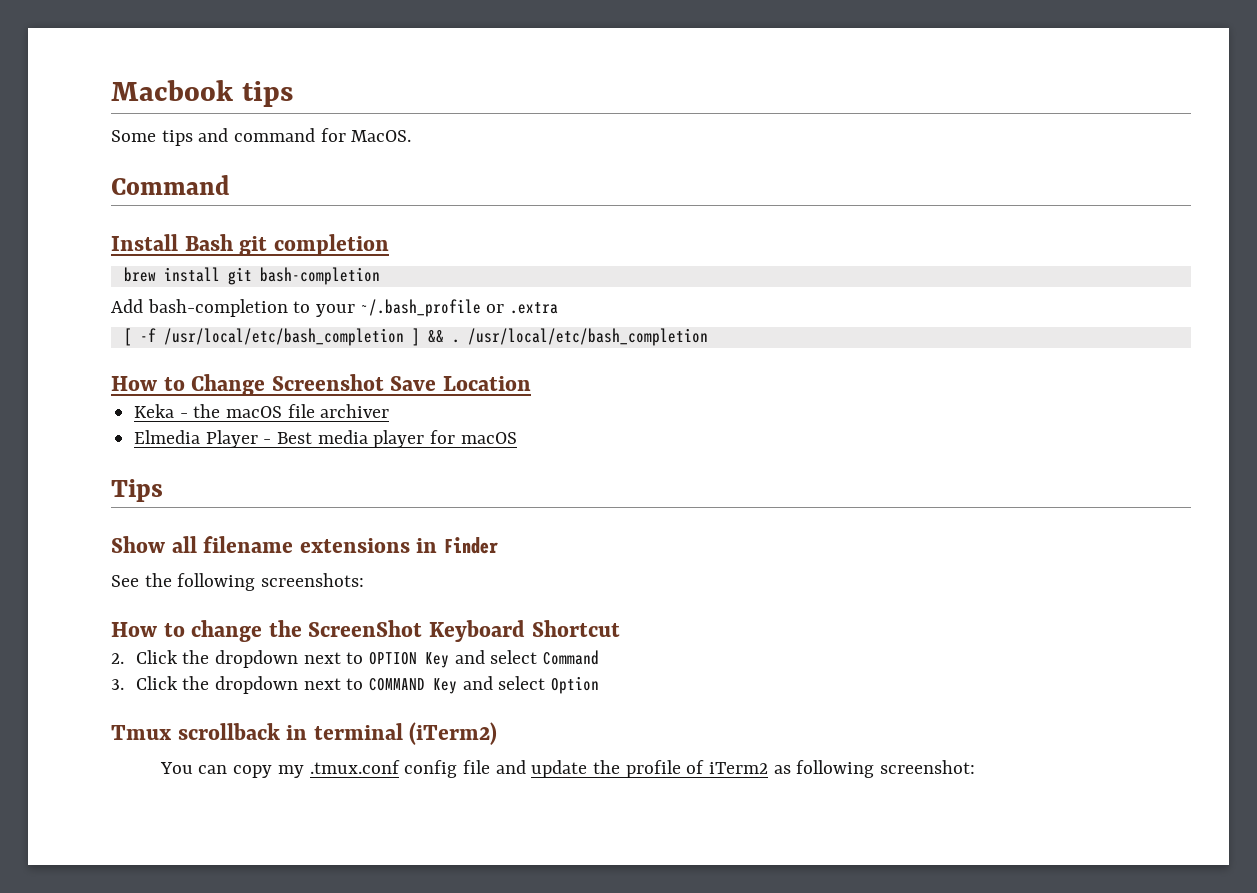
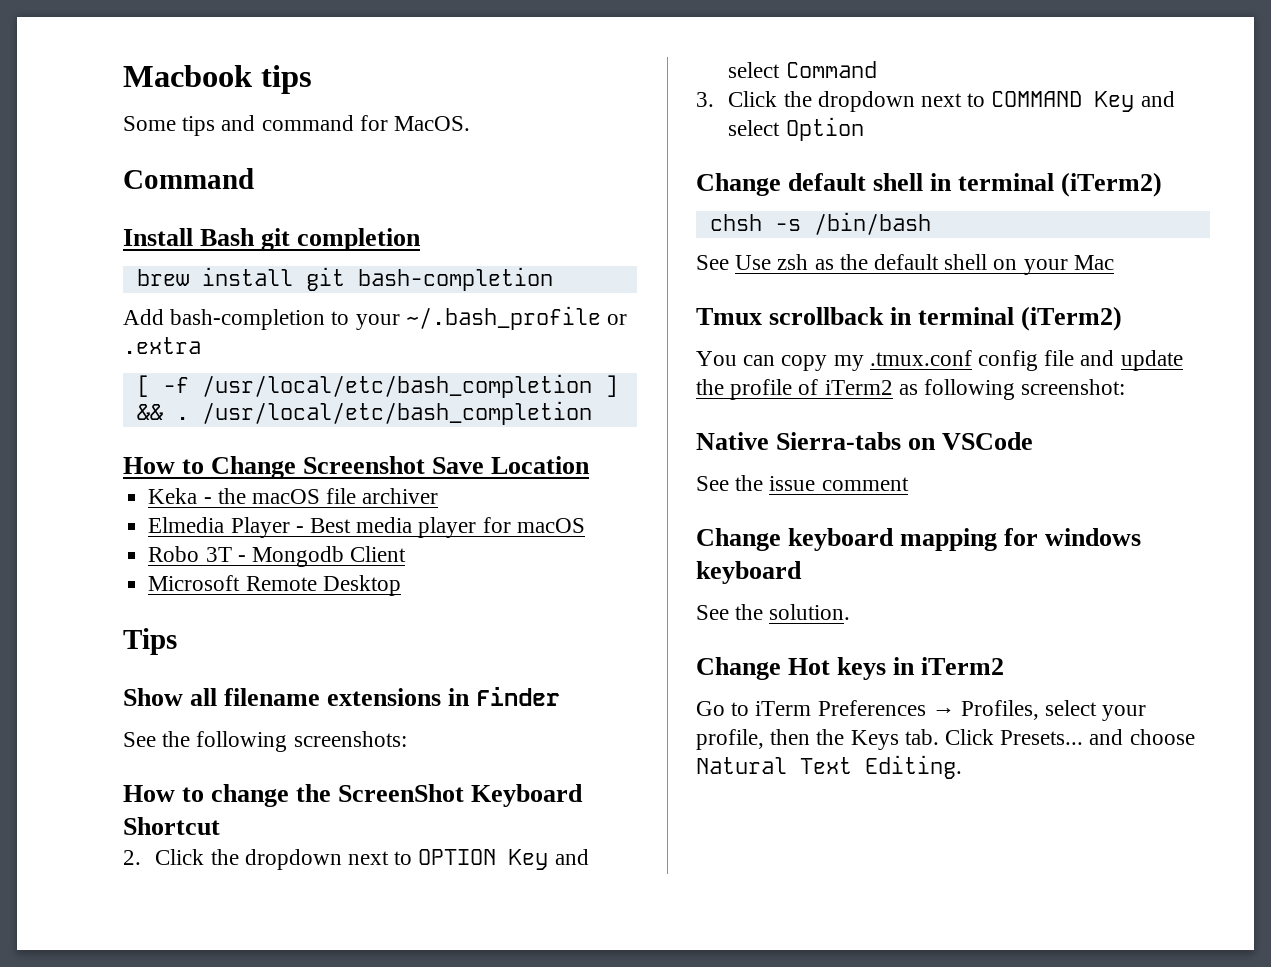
(517, 438) none -> [148,546,407,567] [148,575,401,596] // Robo 3T - Mongodb Client // Microsoft Remote Desktop
(599, 685) none -> [696,172,1163,197] [709,212,931,235] [696,254,1114,275] // Change default shell in terminal (iTerm2) // chsh -s /bin/bash // See Use zsh as the default shell on your Mac
(975, 767) none -> [696,432,1034,450] [696,475,909,491] [696,528,1142,551] [696,561,802,584] [696,604,851,620] [696,657,1005,680] [696,700,1147,721] [696,729,1195,750] [696,755,962,779] // Native Sierra-tabs on VSCode // See the issue comment // Change keyboard mapping for windows keyboard // See the solution. // Change Hot keys in iTerm2 // Go to iTerm Preferences → Profiles, select your profile, then the Keys tab. Click Presets... and choose Natural Text Editing.

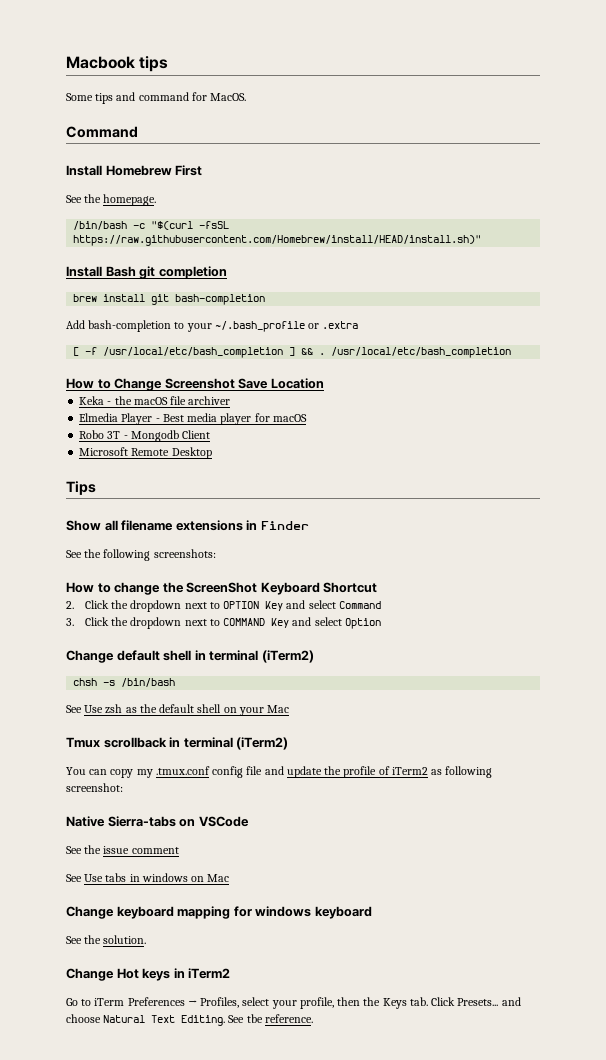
(254, 178) none -> [66,165,203,176] [66,194,157,206] [73,221,230,230] [73,235,482,246] // Install Homebrew First // See the homepage. // /bin/bash -c "$(curl -fsSL https://raw.githubusercontent.com/Homebrew/install/HEAD/install.sh)"
(909, 484) none -> [66,873,230,882] // See Use tabs in windows on Mac
(962, 767) none -> [228,1014,313,1023] See tbe reference.

